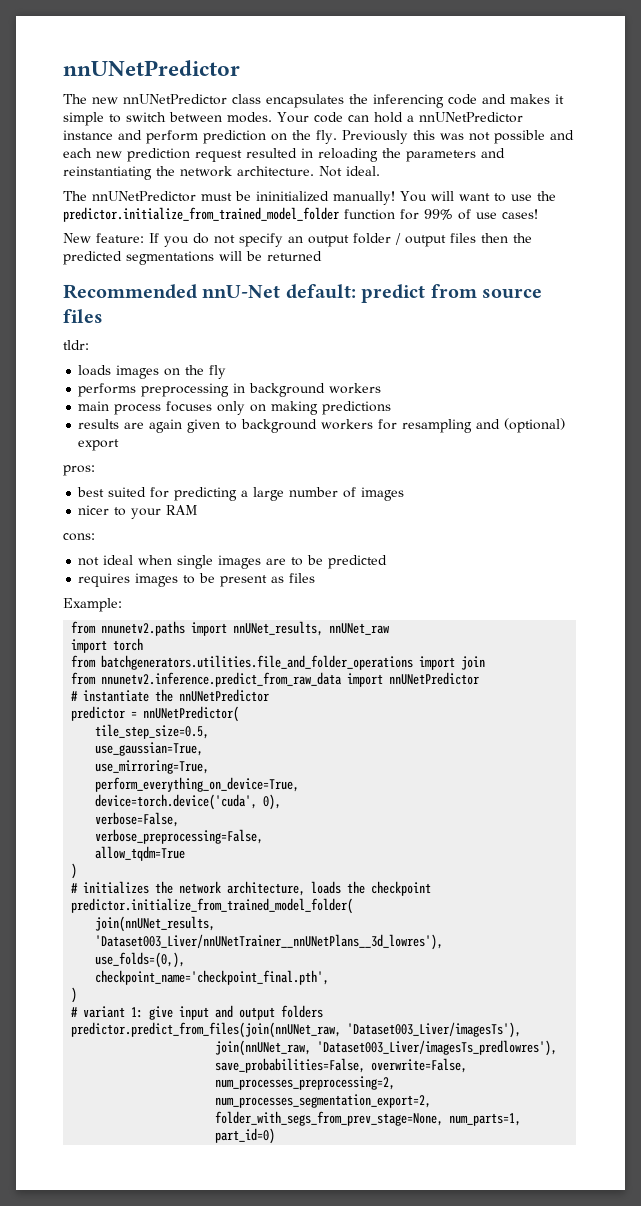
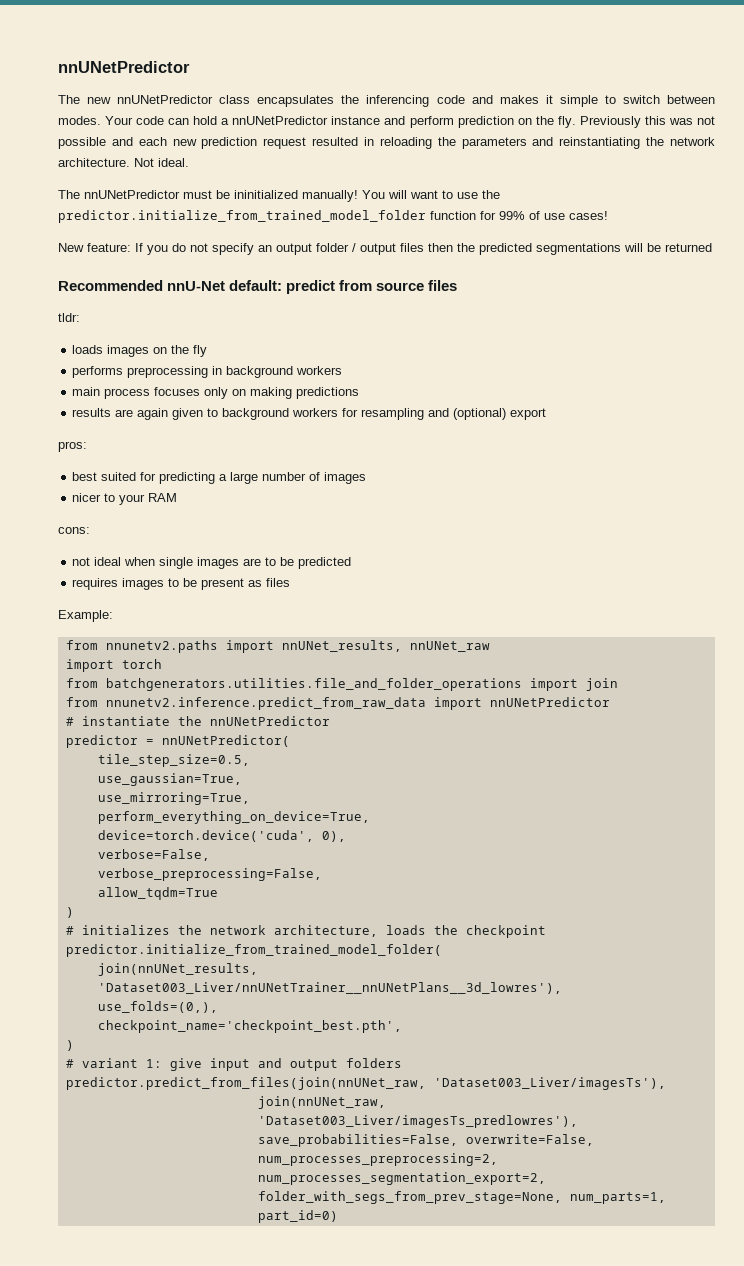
[95,970,330,985] checkpoint_name='checkpoint_final.pth', -> [97,1020,402,1033] checkpoint_name='checkpoint_best.pth',

